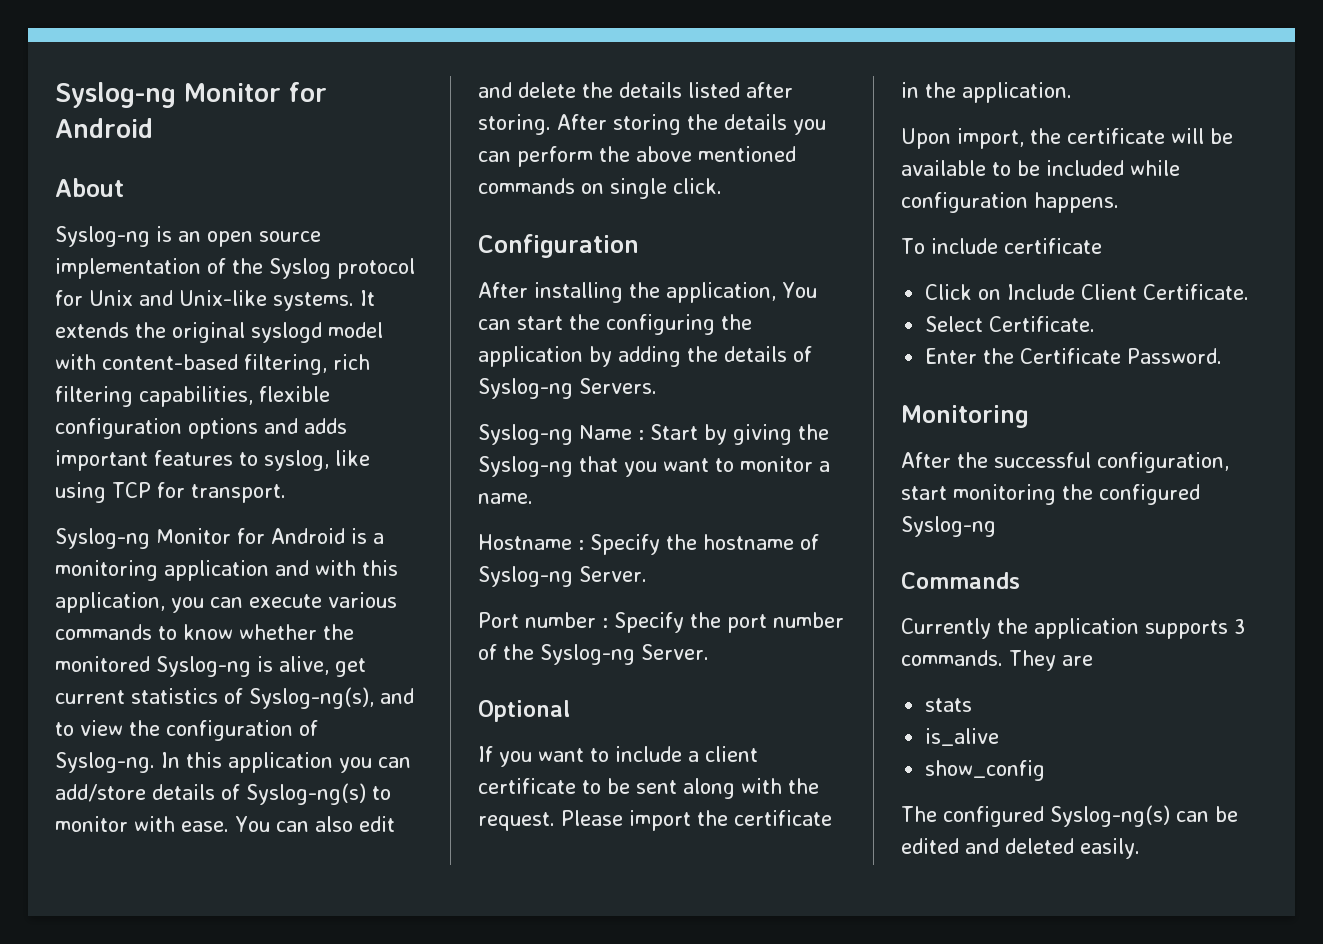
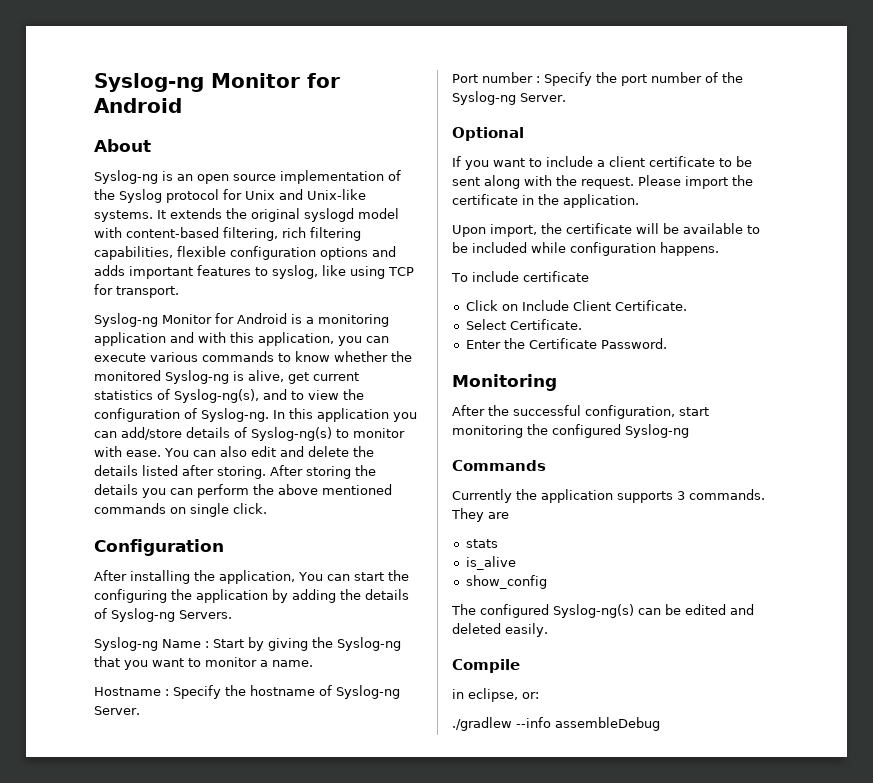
(1140, 848) none -> [452,659,520,673] [452,688,539,702] [452,717,660,731] // Compile // in eclipse, or: // ./gradlew --info assembleDebug

